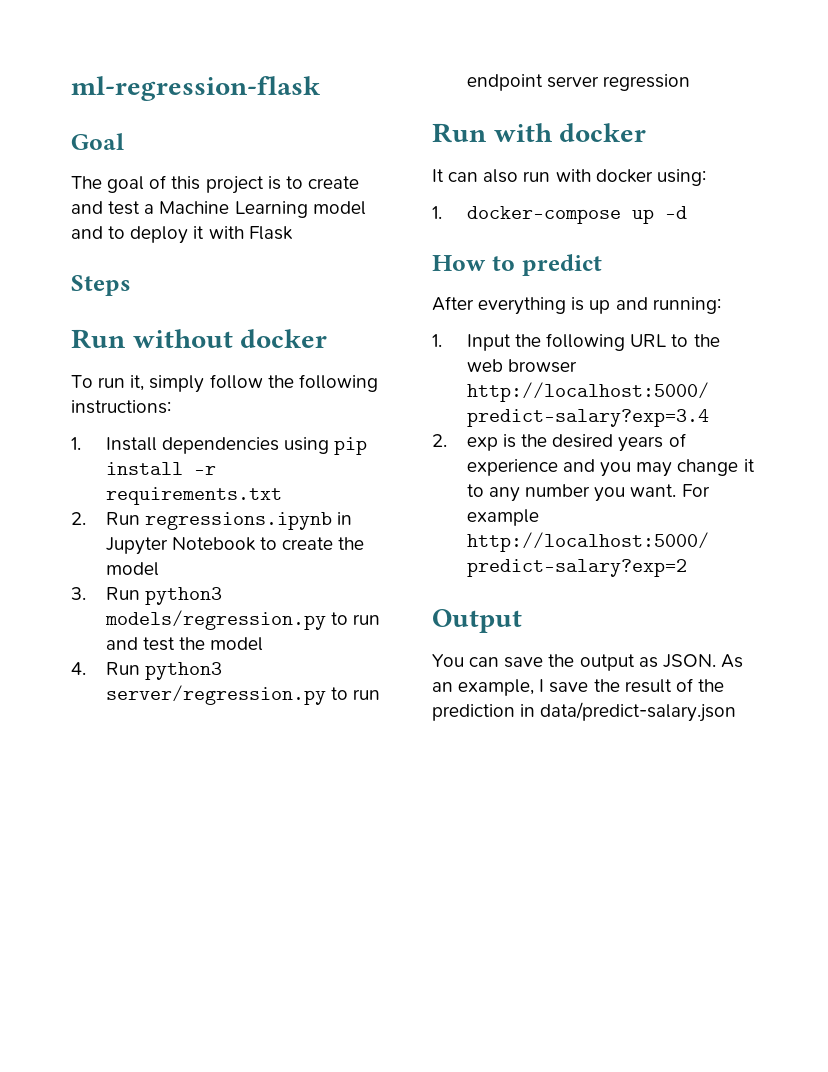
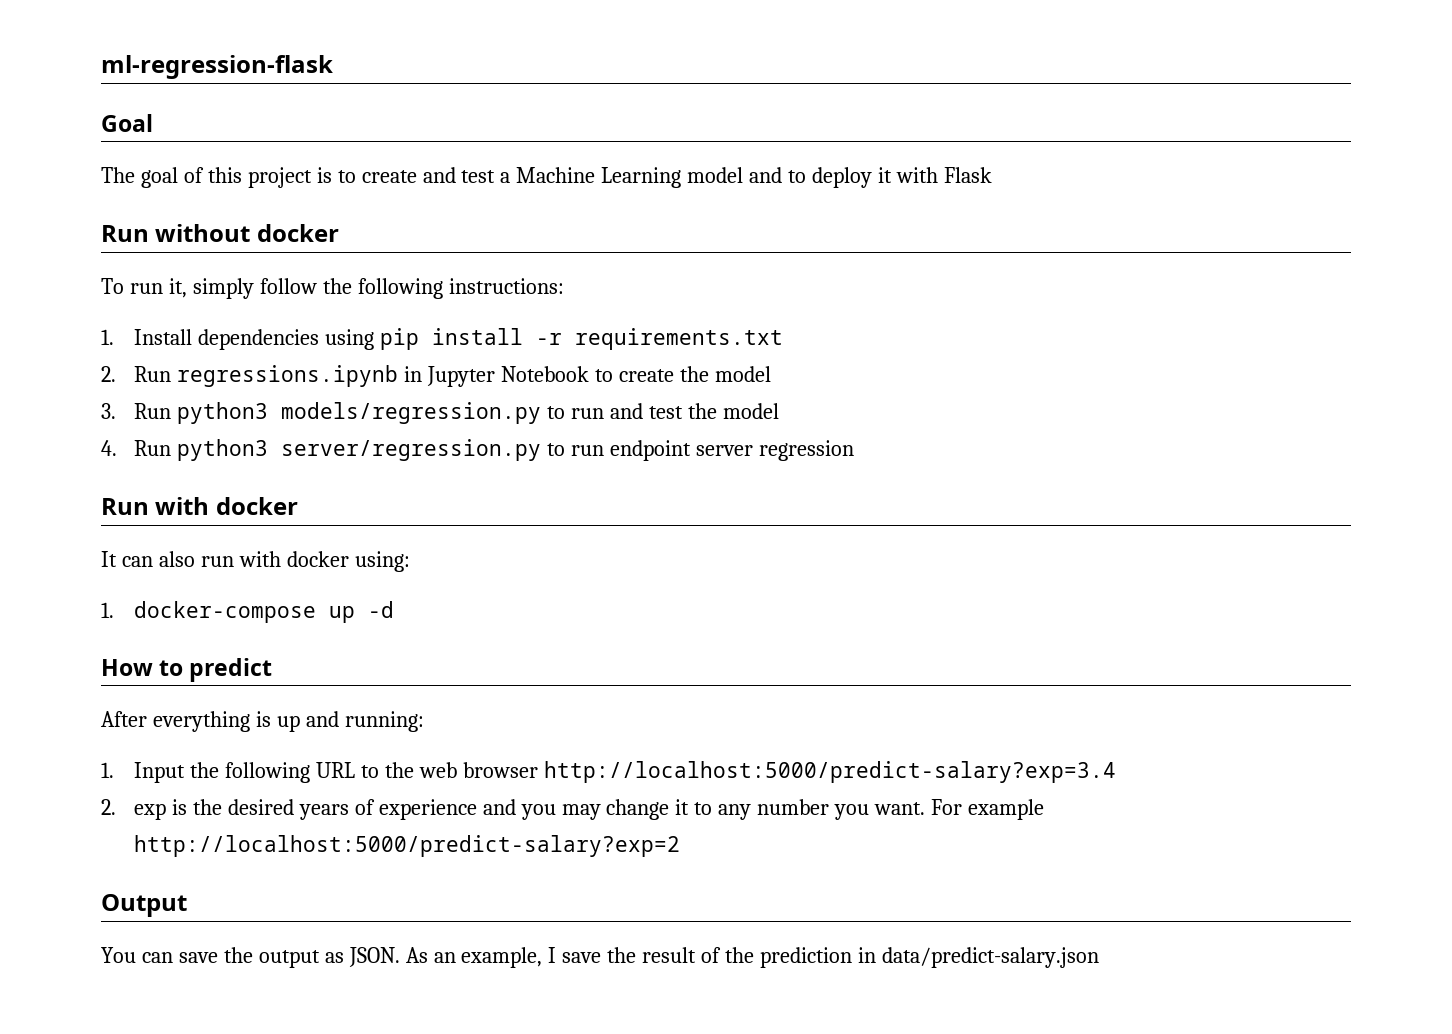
[71,275,131,296] // Steps -> (992, 175) none

